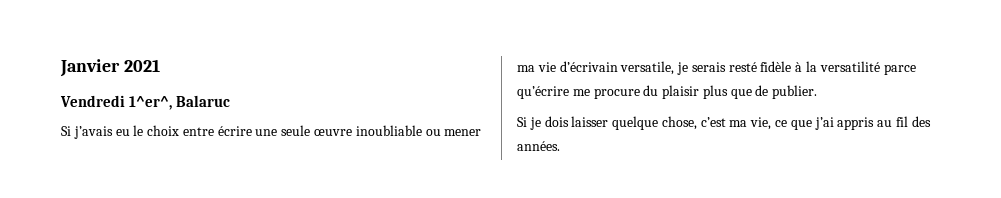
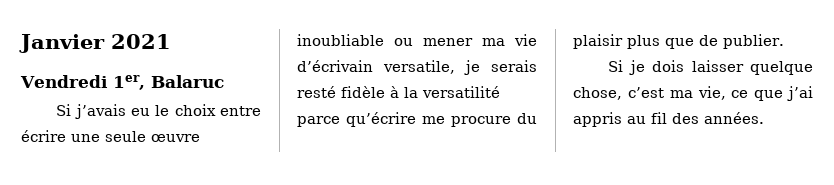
[129,96,173,110] 1^er^, -> [112,75,145,90] 1er,

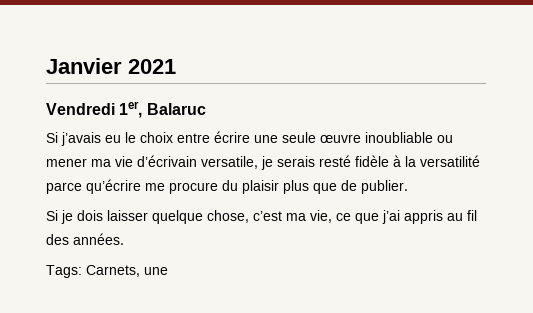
(764, 118) none -> [46,265,168,278] // Tags: Carnets, une

